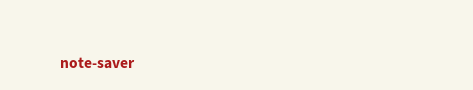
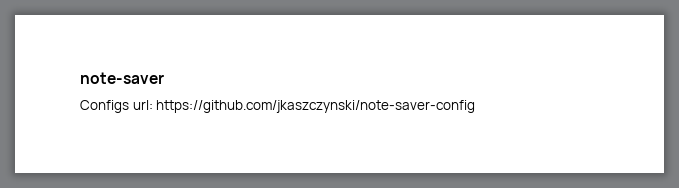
(135, 63) none -> [80,100,476,113] // Configs url: https://github.com/jkaszczynski/note-saver-config

